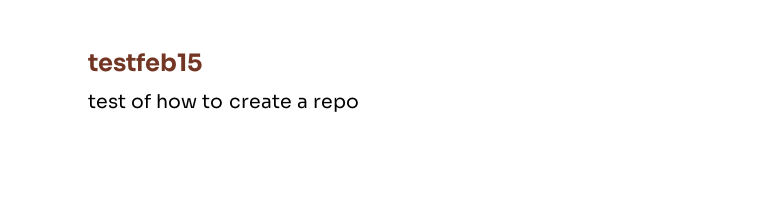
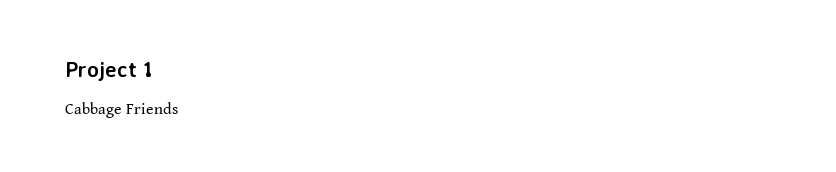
[88,53,202,72] [88,94,359,112] testfeb15 // test of how to create a repo -> [65,62,153,81] [65,102,179,118] Project 1 // Cabbage Friends

